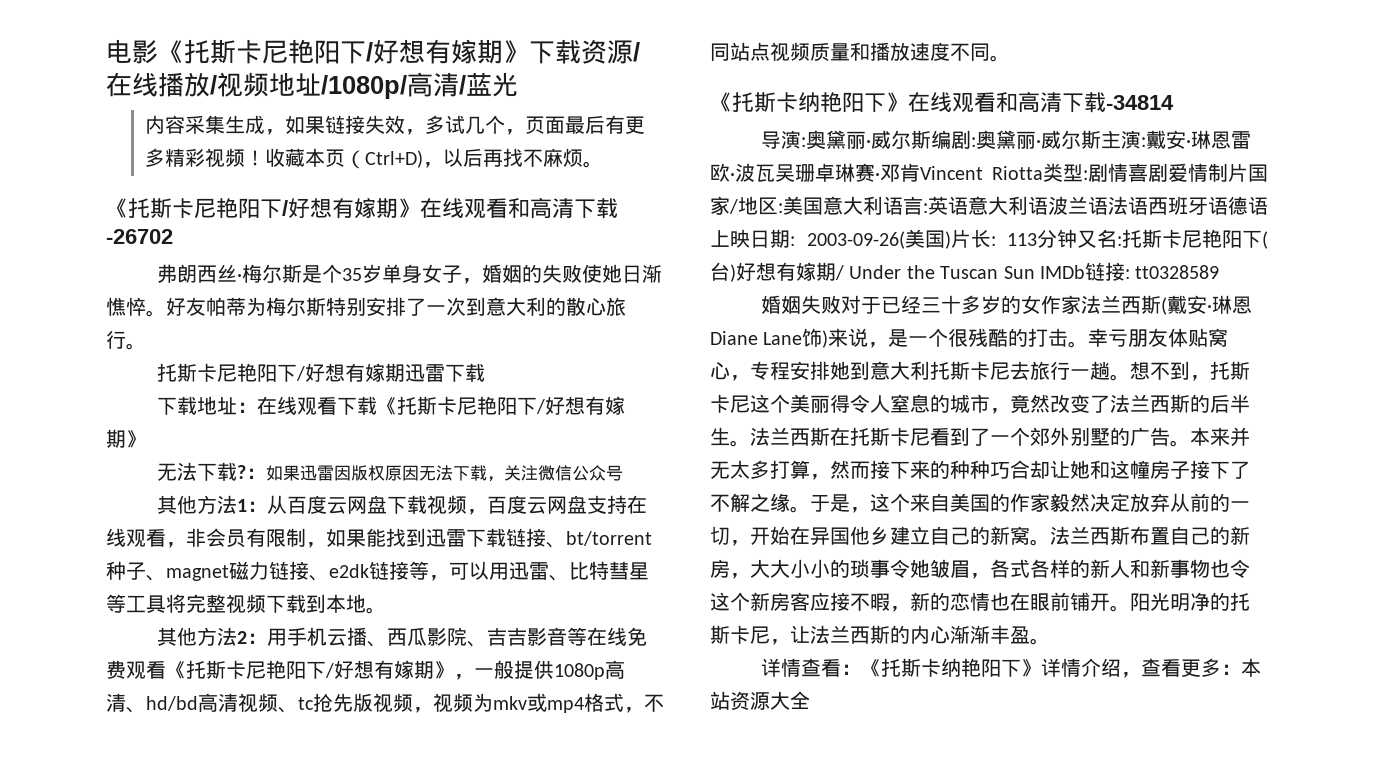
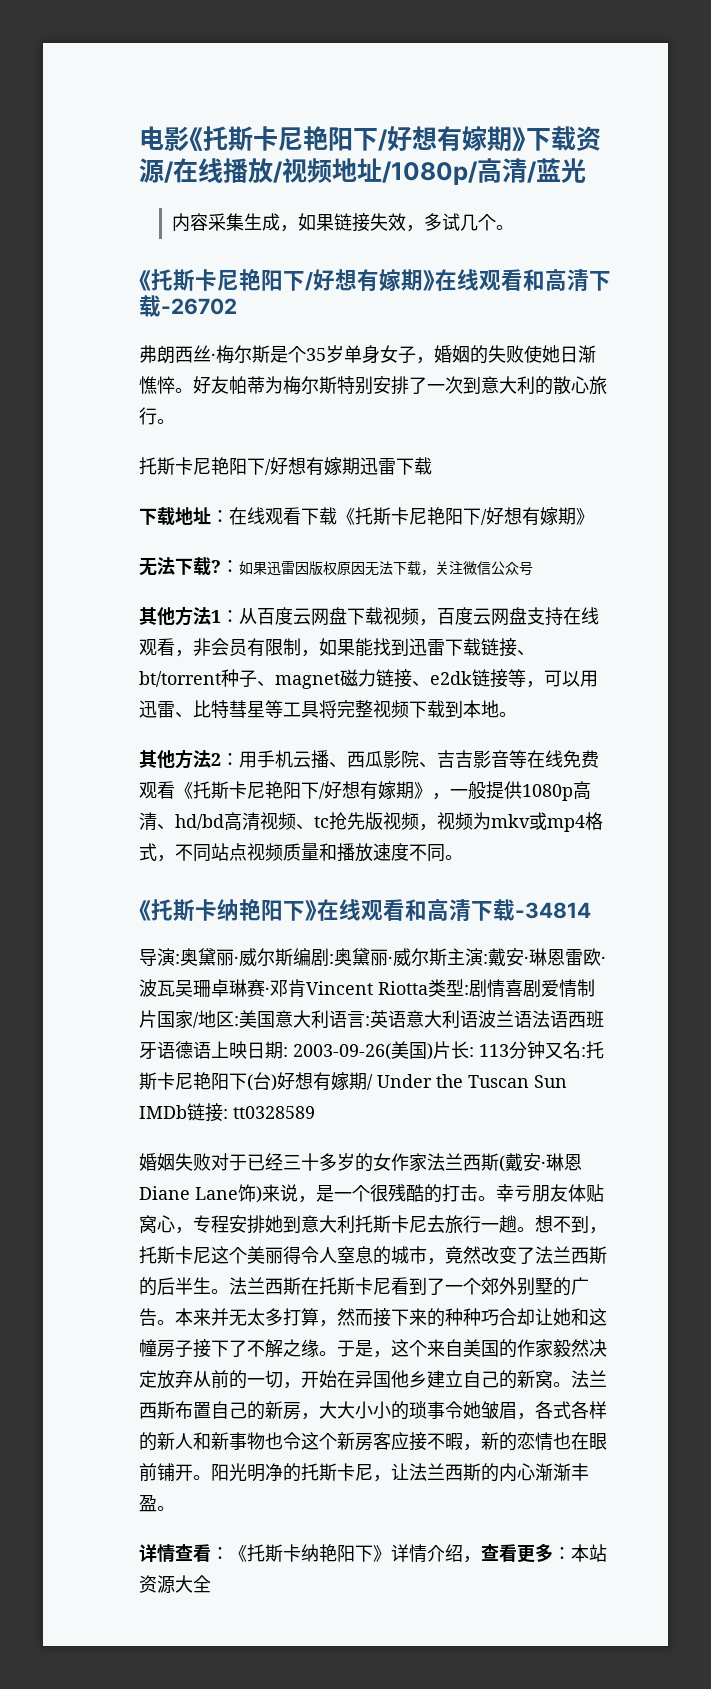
[505,115,646,135] [145,148,584,169] ，页面最后有更多精彩视频！收藏本页（Ctrl+D)，以后再找不麻烦 -> (496, 222) none

